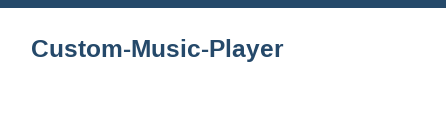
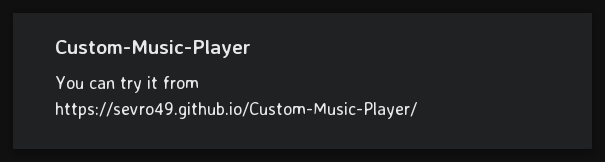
(284, 50) none -> [55,76,199,93] [55,102,417,119] // You can try it from https://sevro49.github.io/Custom-Music-Player/

